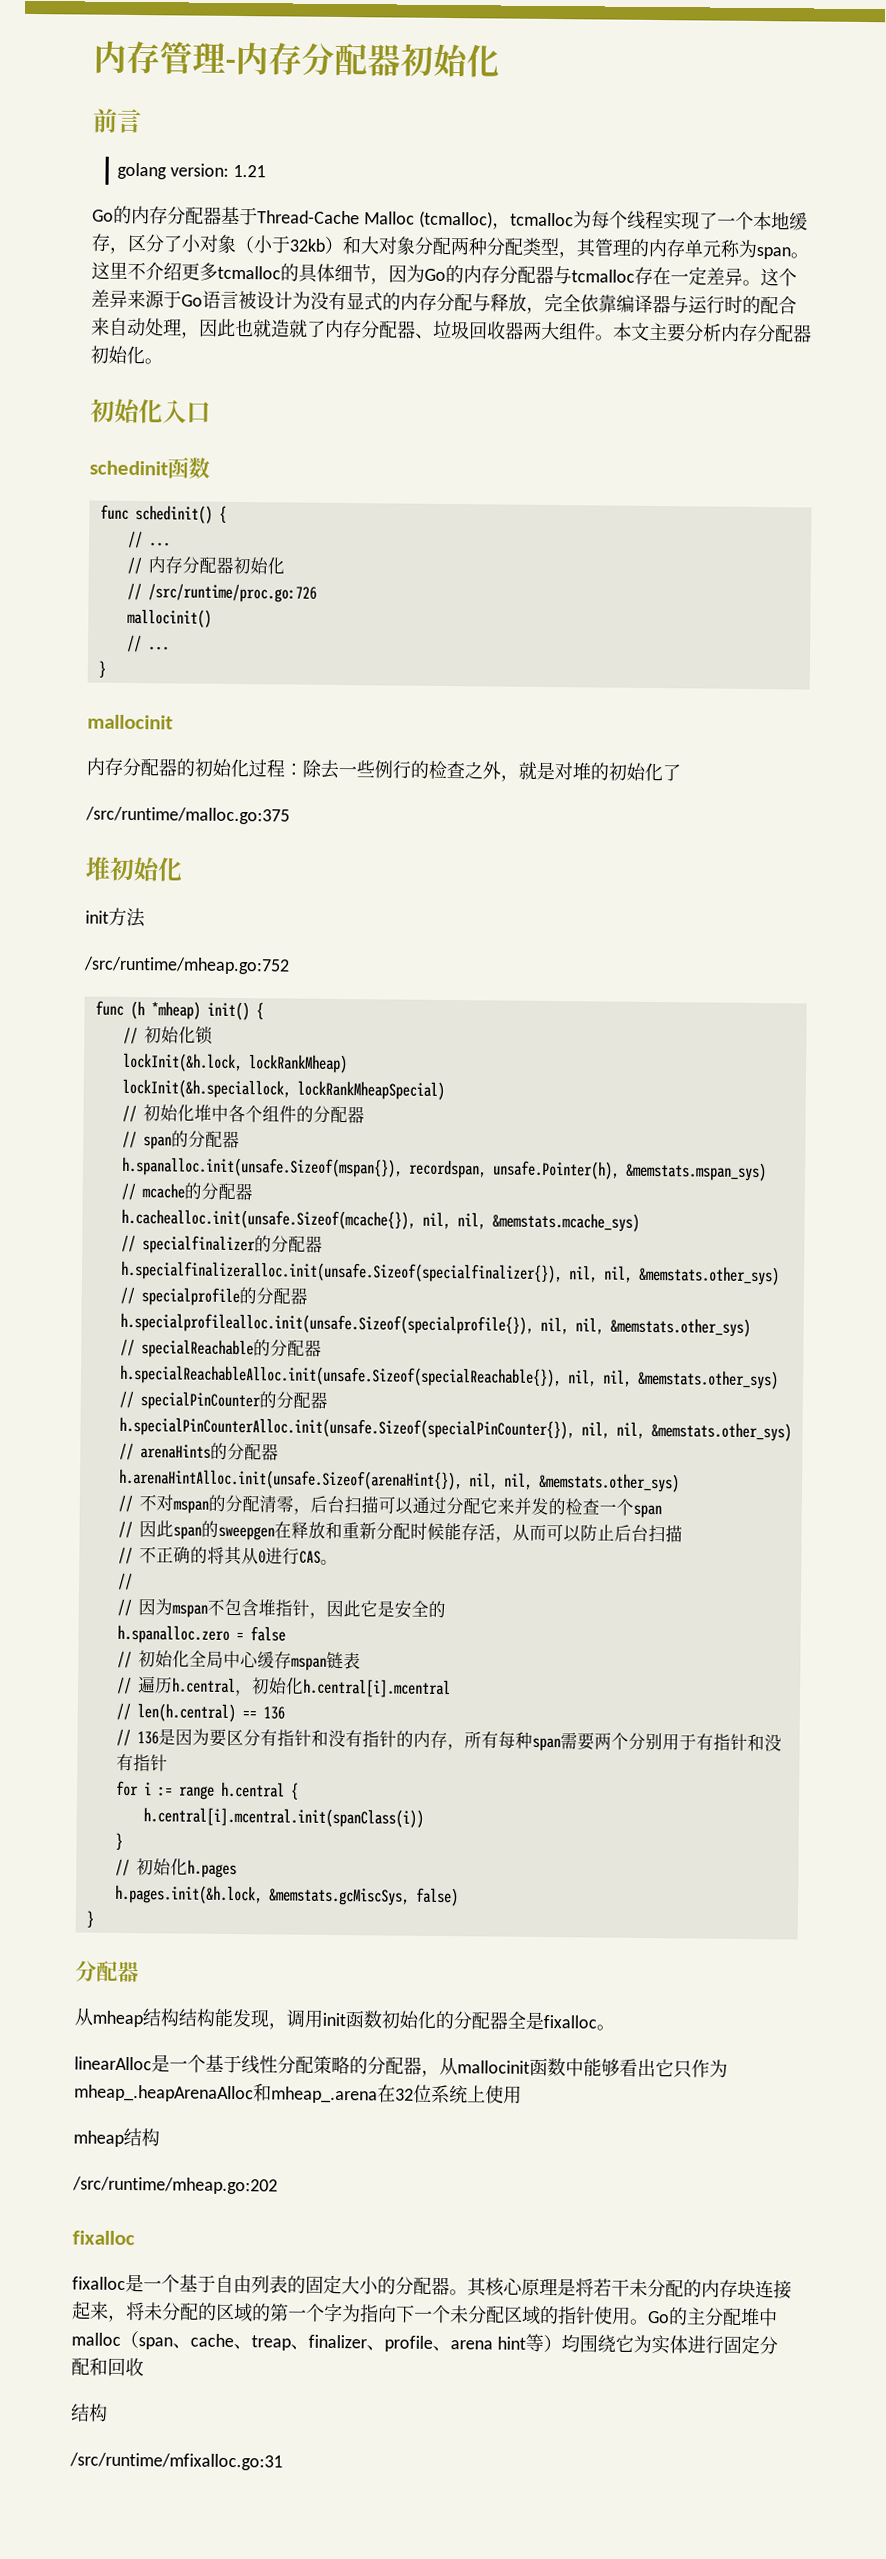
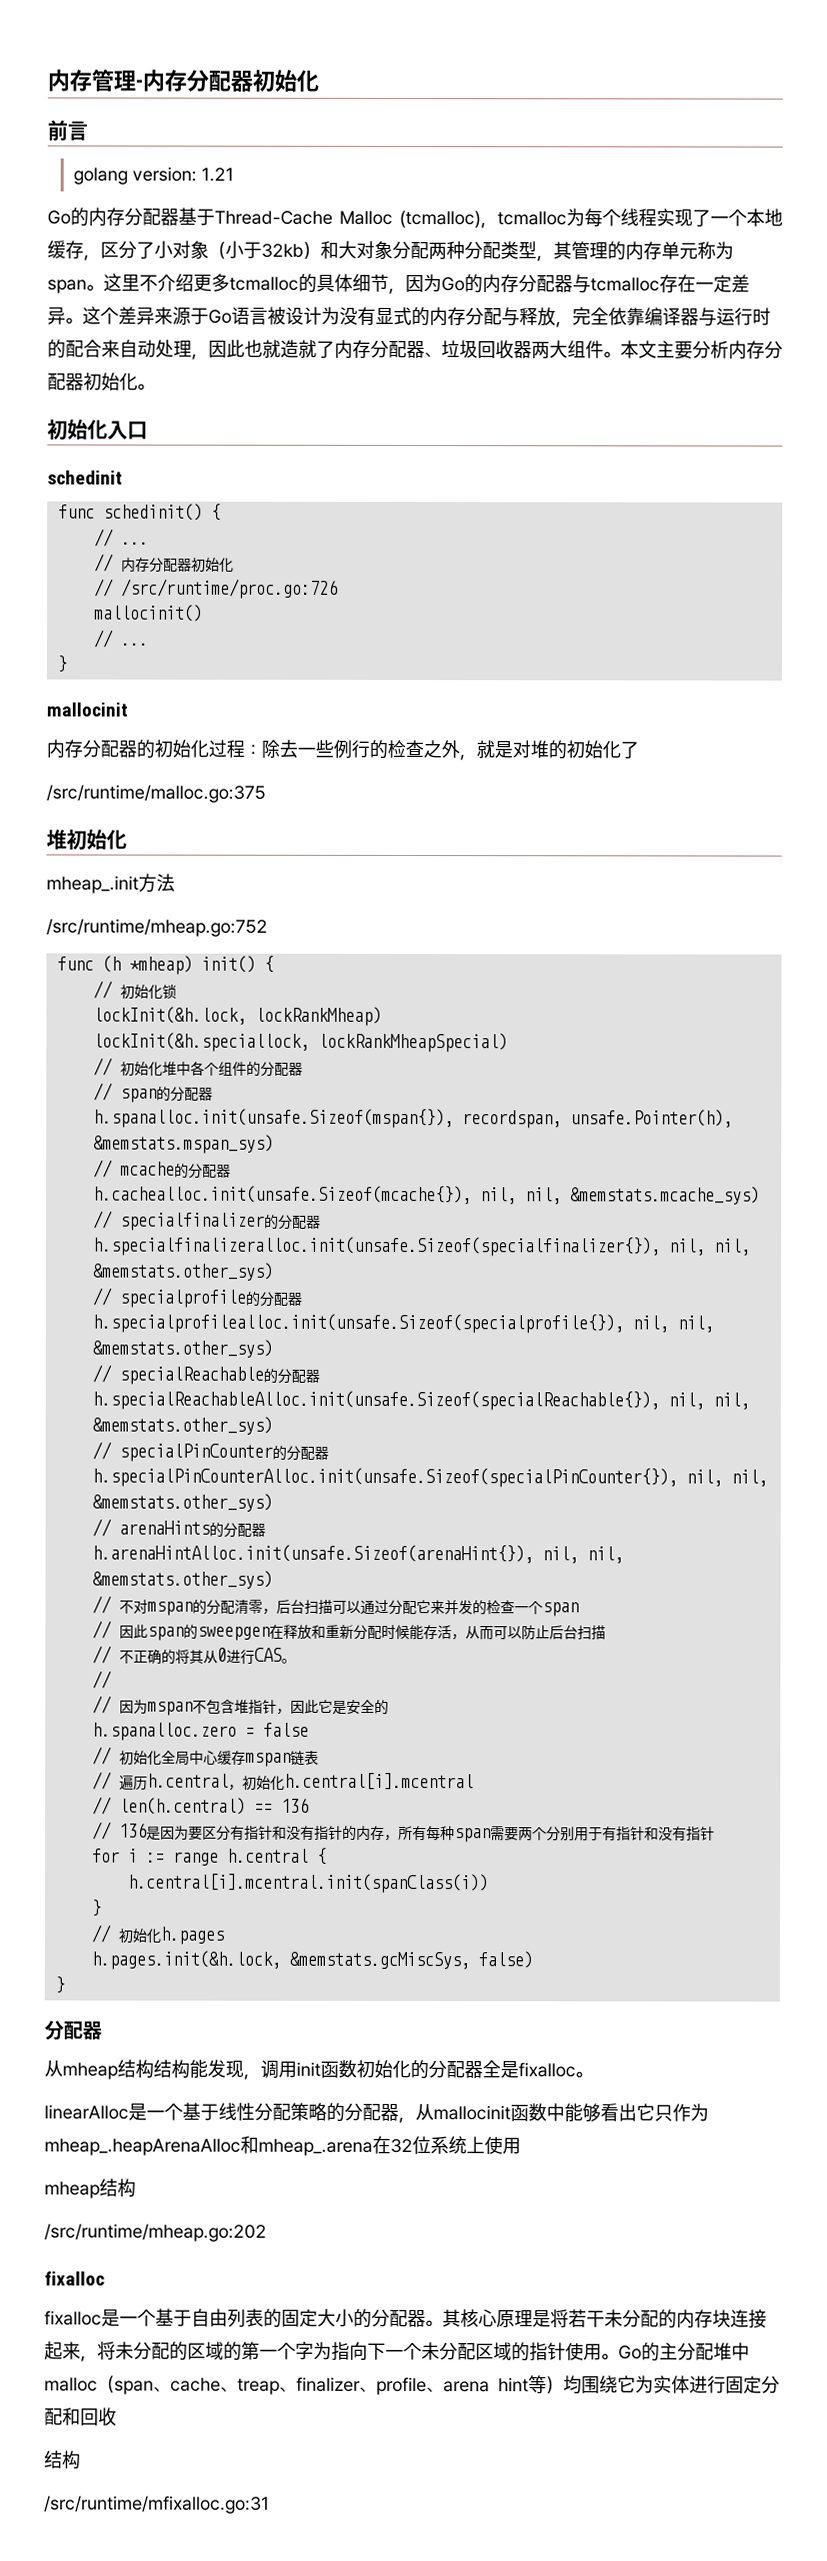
[167,457,210,479] 函数 -> (123, 477) none
[85,910,109,924] init -> [46,875,139,894] mheap_.init

